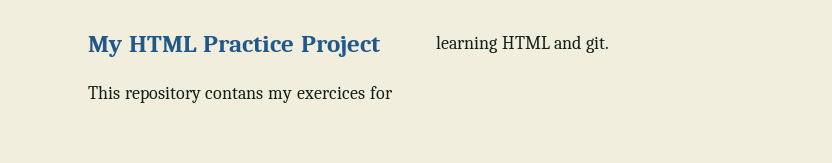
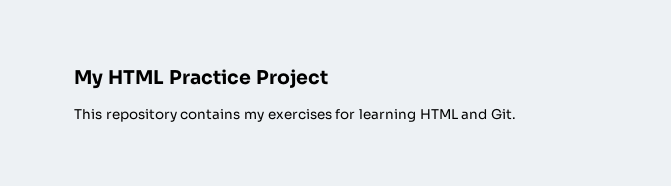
[205,86,365,103] contans my exercices -> [180,109,332,122] contains my exercises
[586,36,610,53] git. -> [490,108,516,120] Git.

